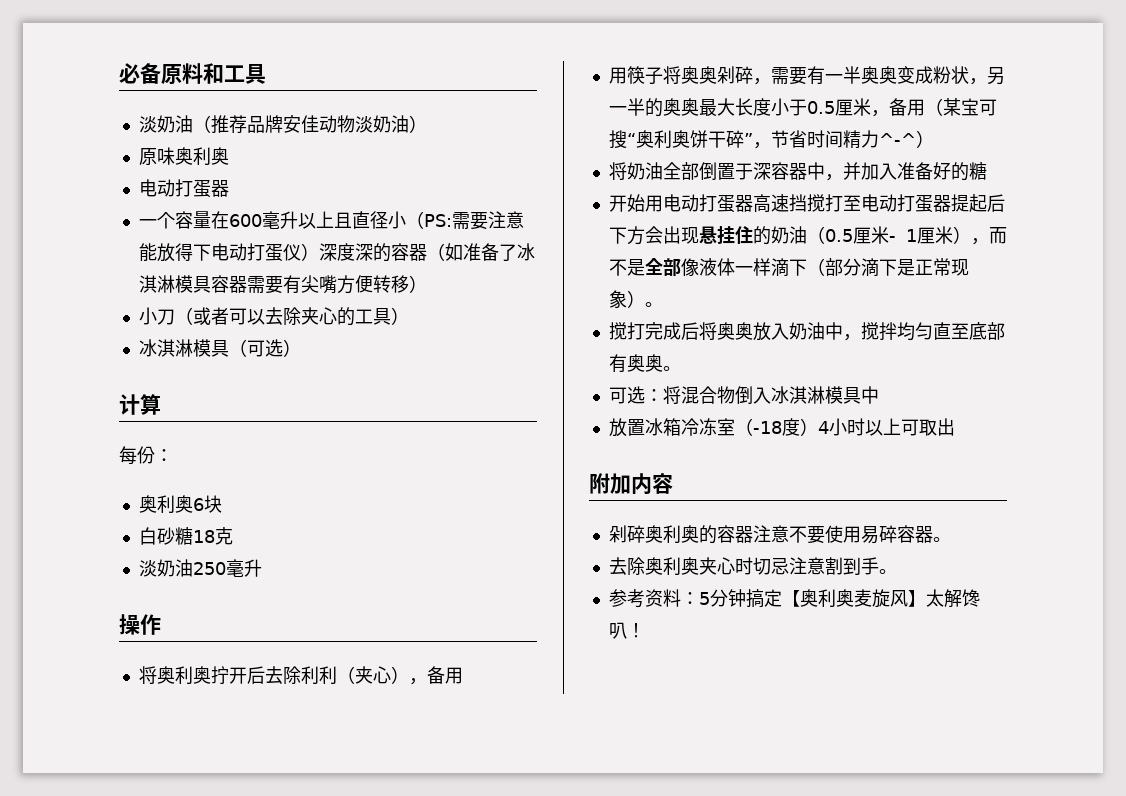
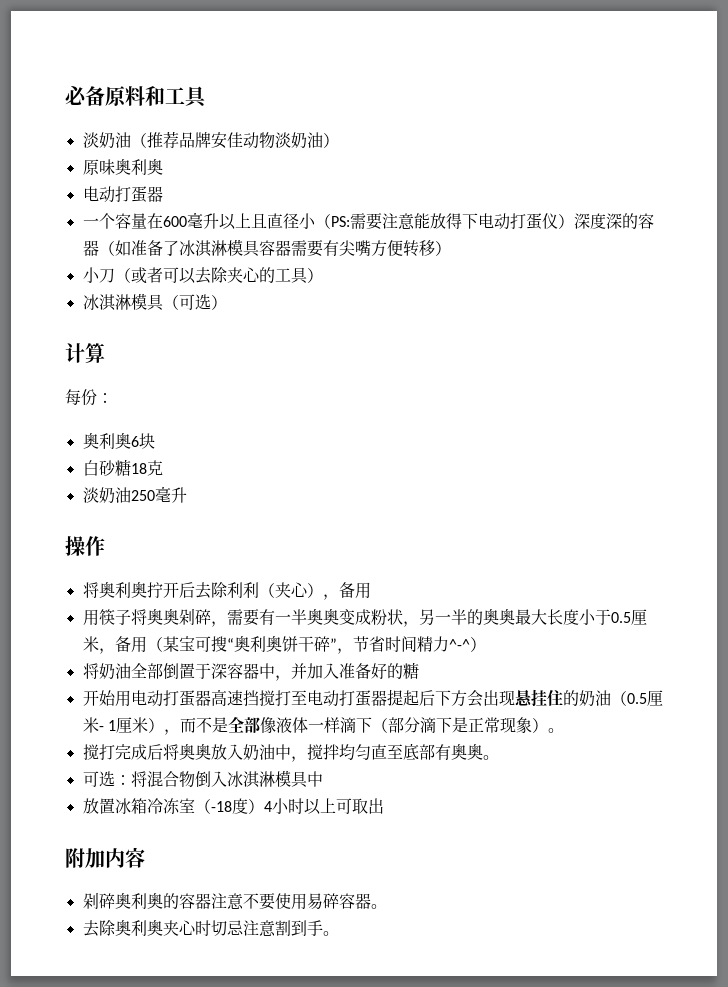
[608,589,980,608] [608,622,645,639] // 参考资料：5分钟搞定【奥利奥麦旋风】太解馋叭！ -> (339, 933) none

